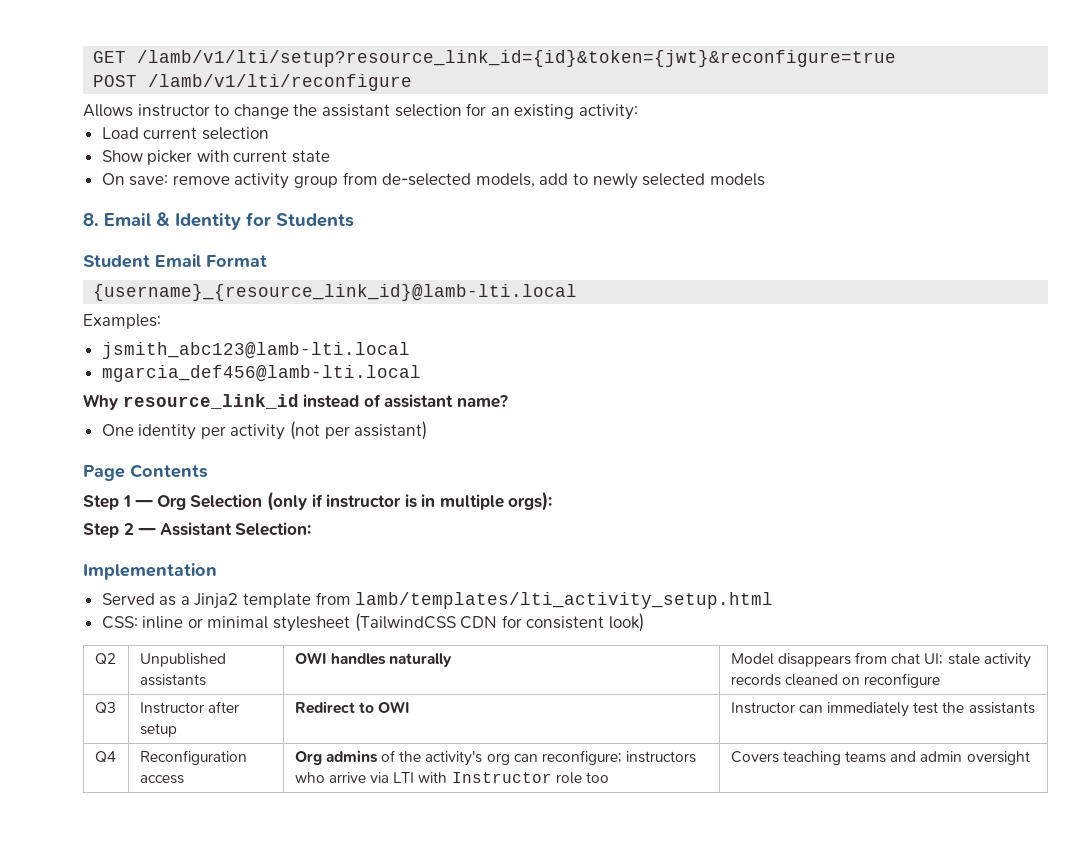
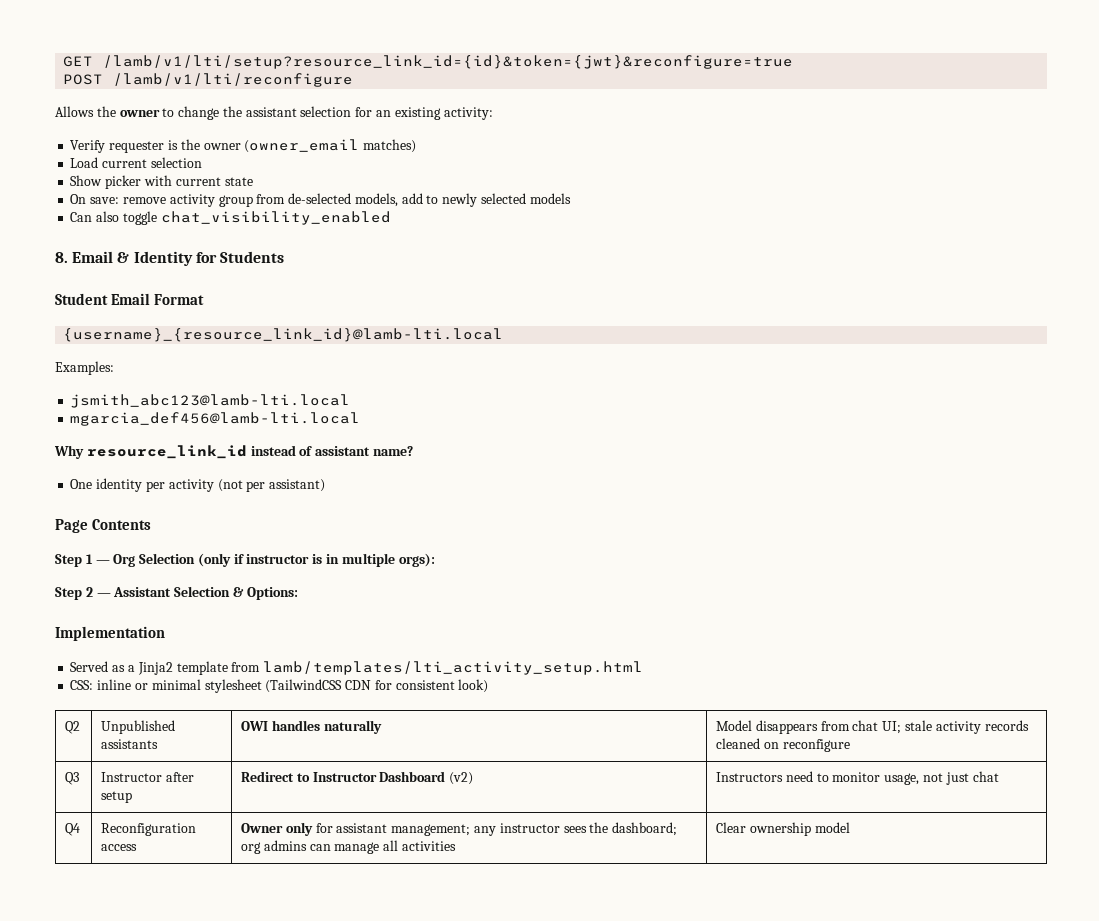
[137,104,210,117] instructor -> [96,106,160,117] the owner
(638, 112) none -> [70,139,417,153] // Verify requester is the owner (owner_email matches)
(765, 179) none -> [70,211,391,225] // Can also toggle chat_visibility_enabled
[235,522,312,536] Selection: -> [174,586,298,600] Selection & Options:
[378,701,411,713] [730,702,1035,717] [94,751,116,763] [139,750,247,765] [139,775,184,784] [294,750,697,766] [294,772,610,784] [730,751,1030,765] OWI | Instructor can immediately test the assistants // Q4 | Reconfiguration access | Org admins of the activity's org can reconfigure; instructors who arrive via LTI with Instructor role too | Covers teaching teams and admin oversight -> [312,771,474,785] [716,771,999,785] [65,823,81,836] [101,823,197,836] [101,844,138,851] [241,822,678,836] [241,840,457,854] [716,822,850,836] Instructor Dashboard (v2) | Instructors need to monitor usage, not just chat // Q4 | Reconfiguration access | Owner only for assistant management; any instructor sees the dashboard; org admins can manage all activities | Clear ownership model

